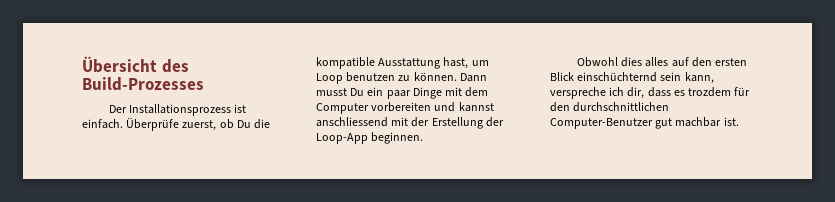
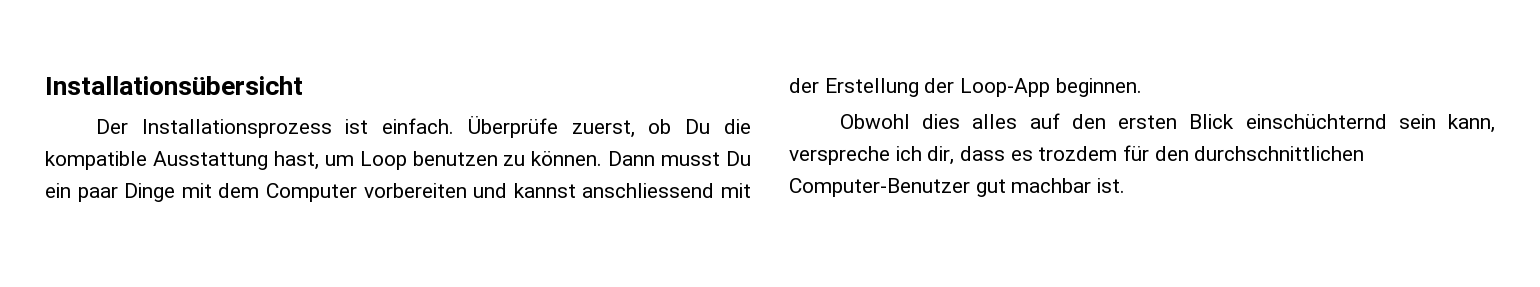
[82,56,189,73] [82,77,204,91] Übersicht des Build-Prozesses -> [45,76,303,95] Installationsübersicht

